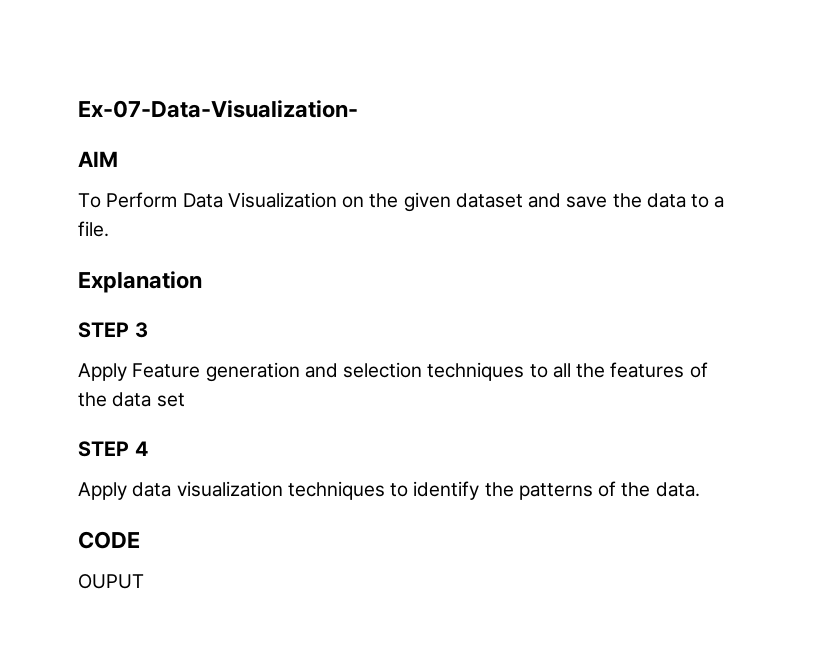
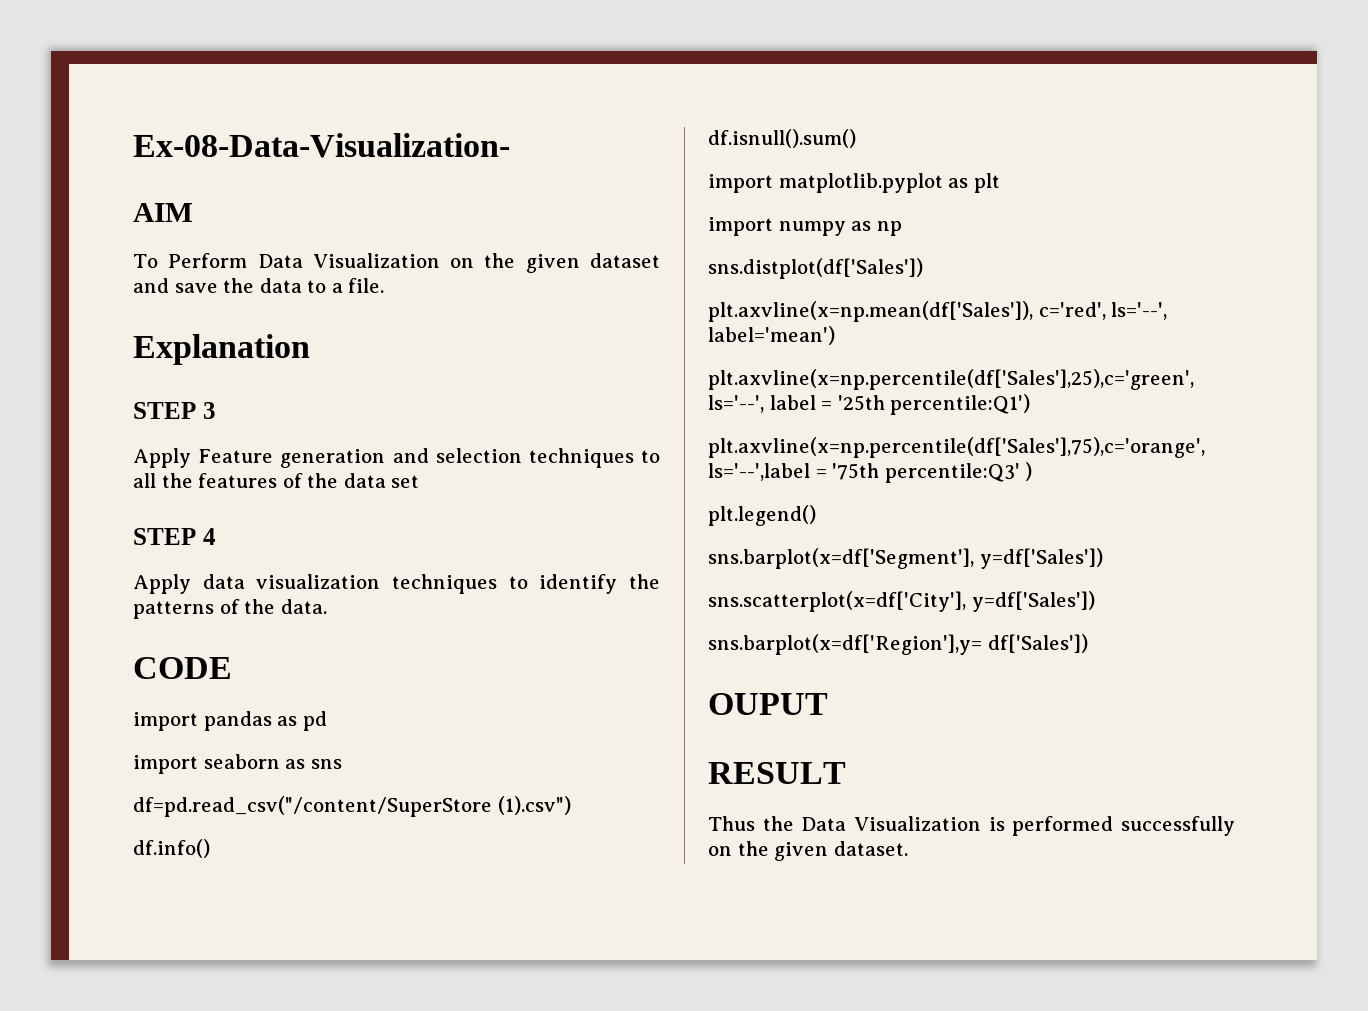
[78,100,358,118] Ex-07-Data-Visualization- -> [133,133,510,158] Ex-08-Data-Visualization-
[78,574,144,589] OUPUT -> [133,711,327,731] [133,754,342,774] [133,796,571,817] [133,839,210,858] [708,129,856,148] [708,173,1000,193] [708,217,902,236] [708,258,923,279] [708,301,1168,322] [708,326,835,345] [708,369,1194,390] [708,394,1031,415] [708,437,1205,458] [708,462,1033,483] [708,505,816,526] [708,548,1103,569] [708,591,1095,612] [708,634,1088,655] [708,693,828,715] [708,762,846,784] [708,816,1235,836] [708,841,908,861] import pandas as pd // import seaborn as sns // df=pd.read_csv("/content/SuperStore (1).csv") // df.info() // df.isnull().sum() // import matplotlib.pyplot as plt // import numpy as np // sns.distplot(df['Sales']) // plt.axvline(x=np.mean(df['Sales']), c='red', ls='--', label='mean') // plt.axvline(x=np.percentile(df['Sales'],25),c='green', ls='--', label = '25th percentile:Q1') // plt.axvline(x=np.percentile(df['Sales'],75),c='orange', ls='--',label = '75th percentile:Q3' ) // plt.legend() // sns.barplot(x=df['Segment'], y=df['Sales']) // sns.scatterplot(x=df['City'], y=df['Sales']) // sns.barplot(x=df['Region'],y= df['Sales']) // OUPUT // RESULT // Thus the Data Visualization is performed successfully on the given dataset.

